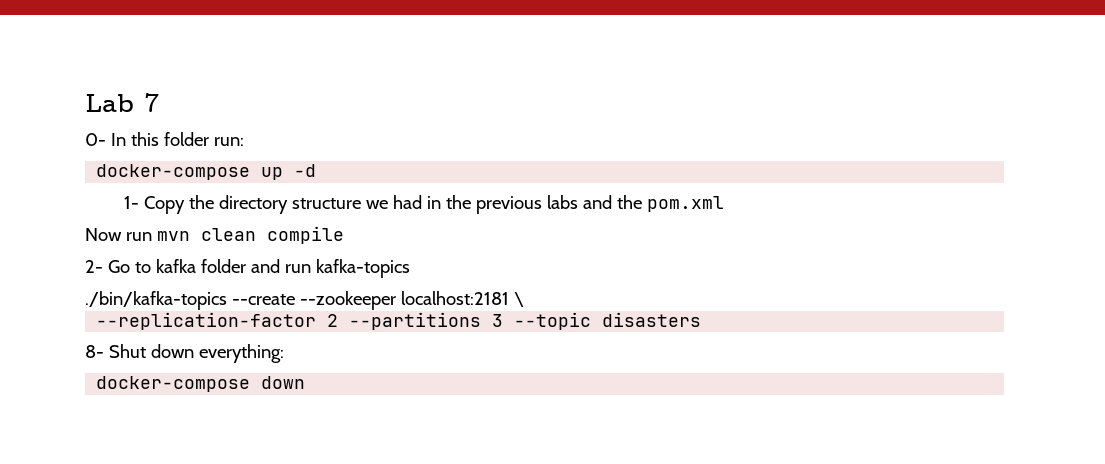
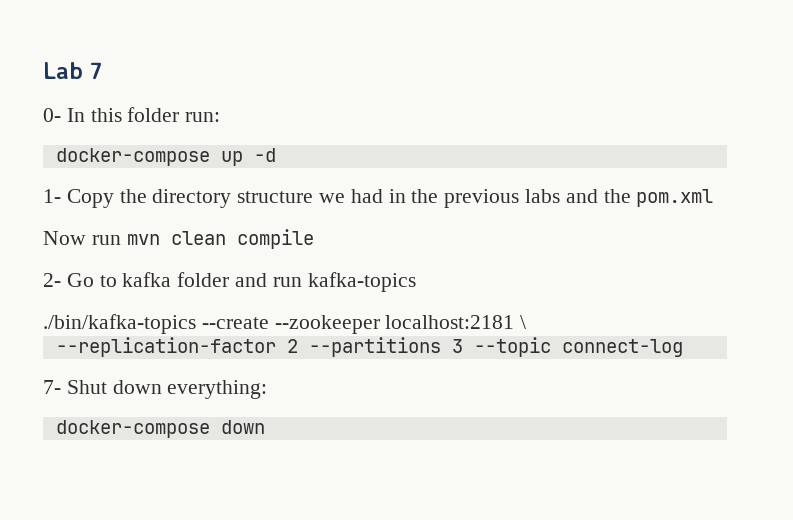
[602,312,702,327] [85,345,104,358] disasters // 8- -> [561,339,683,357] [43,380,61,394] connect-log // 7-

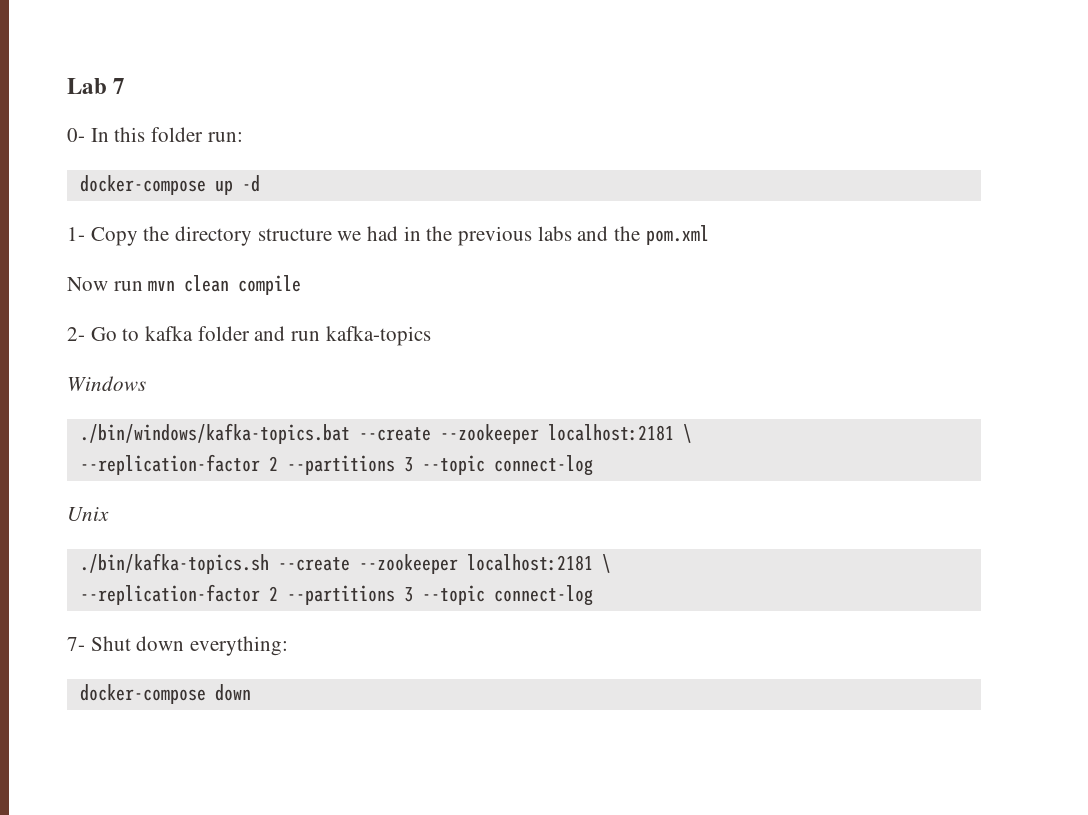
[43,314,196,334] ./bin/kafka-topics -> [67,376,146,391] [79,423,692,444] [79,454,593,476] [67,507,109,521] [79,553,269,574] Windows // ./bin/windows/kafka-topics.bat --create --zookeeper localhost:2181 \ // --replication-factor 2 --partitions 3 --topic connect-log // Unix // ./bin/kafka-topics.sh

